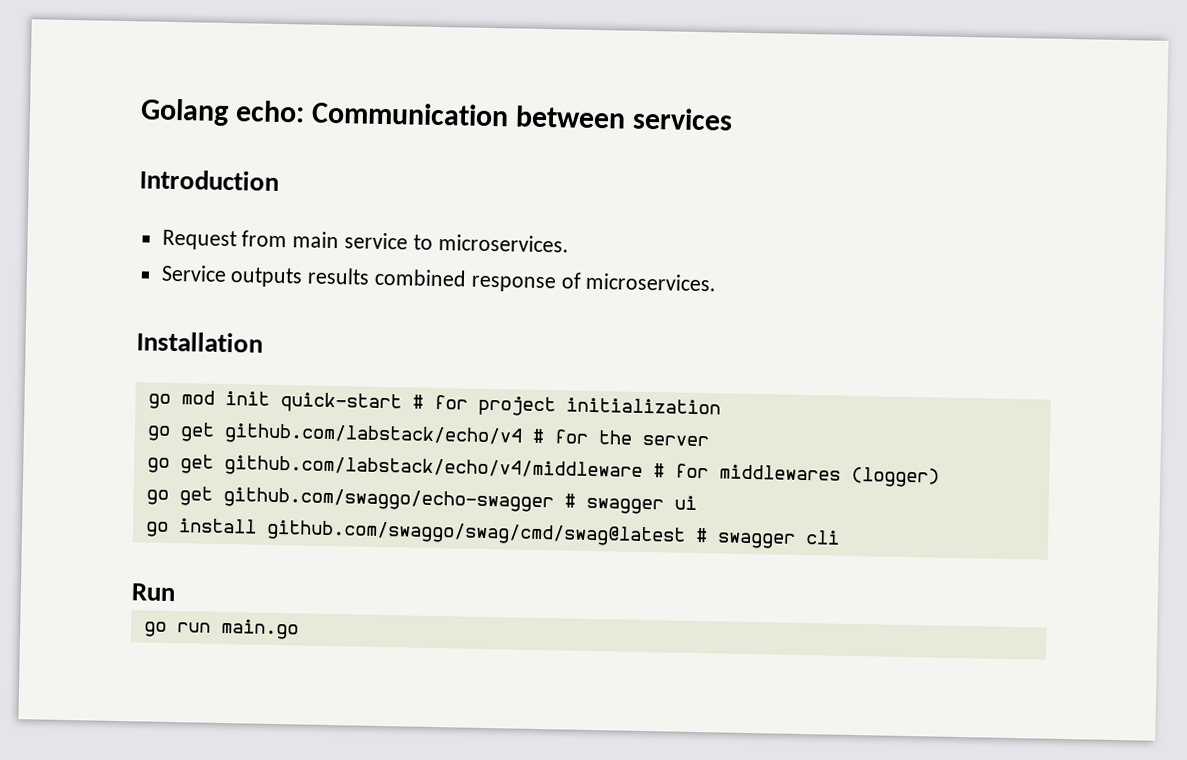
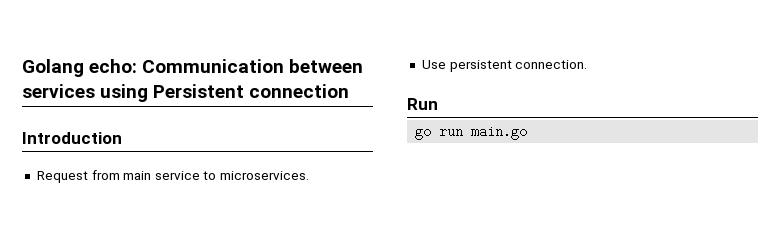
(734, 119) none -> [100,84,350,102] using Persistent connection
[160,264,718,293] [136,331,263,353] [147,390,721,417] [146,422,709,448] [146,454,940,488] [145,486,697,515] [144,518,840,549] Service outputs results combined response of microservices. // Installation // go mod init quick-start # for project initialization // go get github.com/labstack/echo/v4 # for the server // go get github.com/labstack/echo/v4/middleware # for middlewares (logger) // go get github.com/swaggo/echo-swagger # swagger ui // go install github.com/swaggo/swag/cmd/swag@latest # swagger cli -> [421,60,588,72] Use persistent connection.

